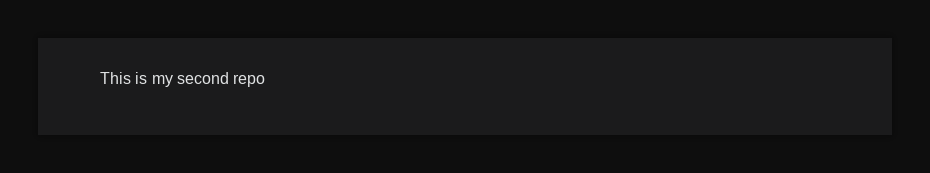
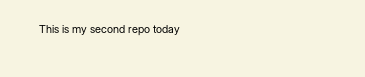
(266, 80) none -> [153,25,180,35] today

